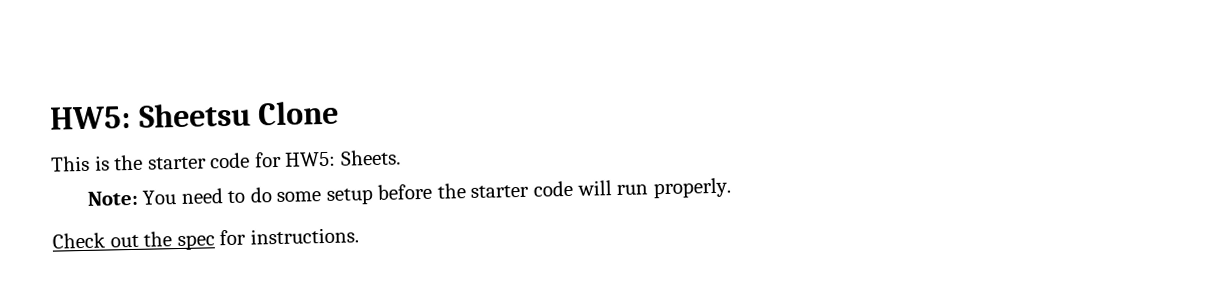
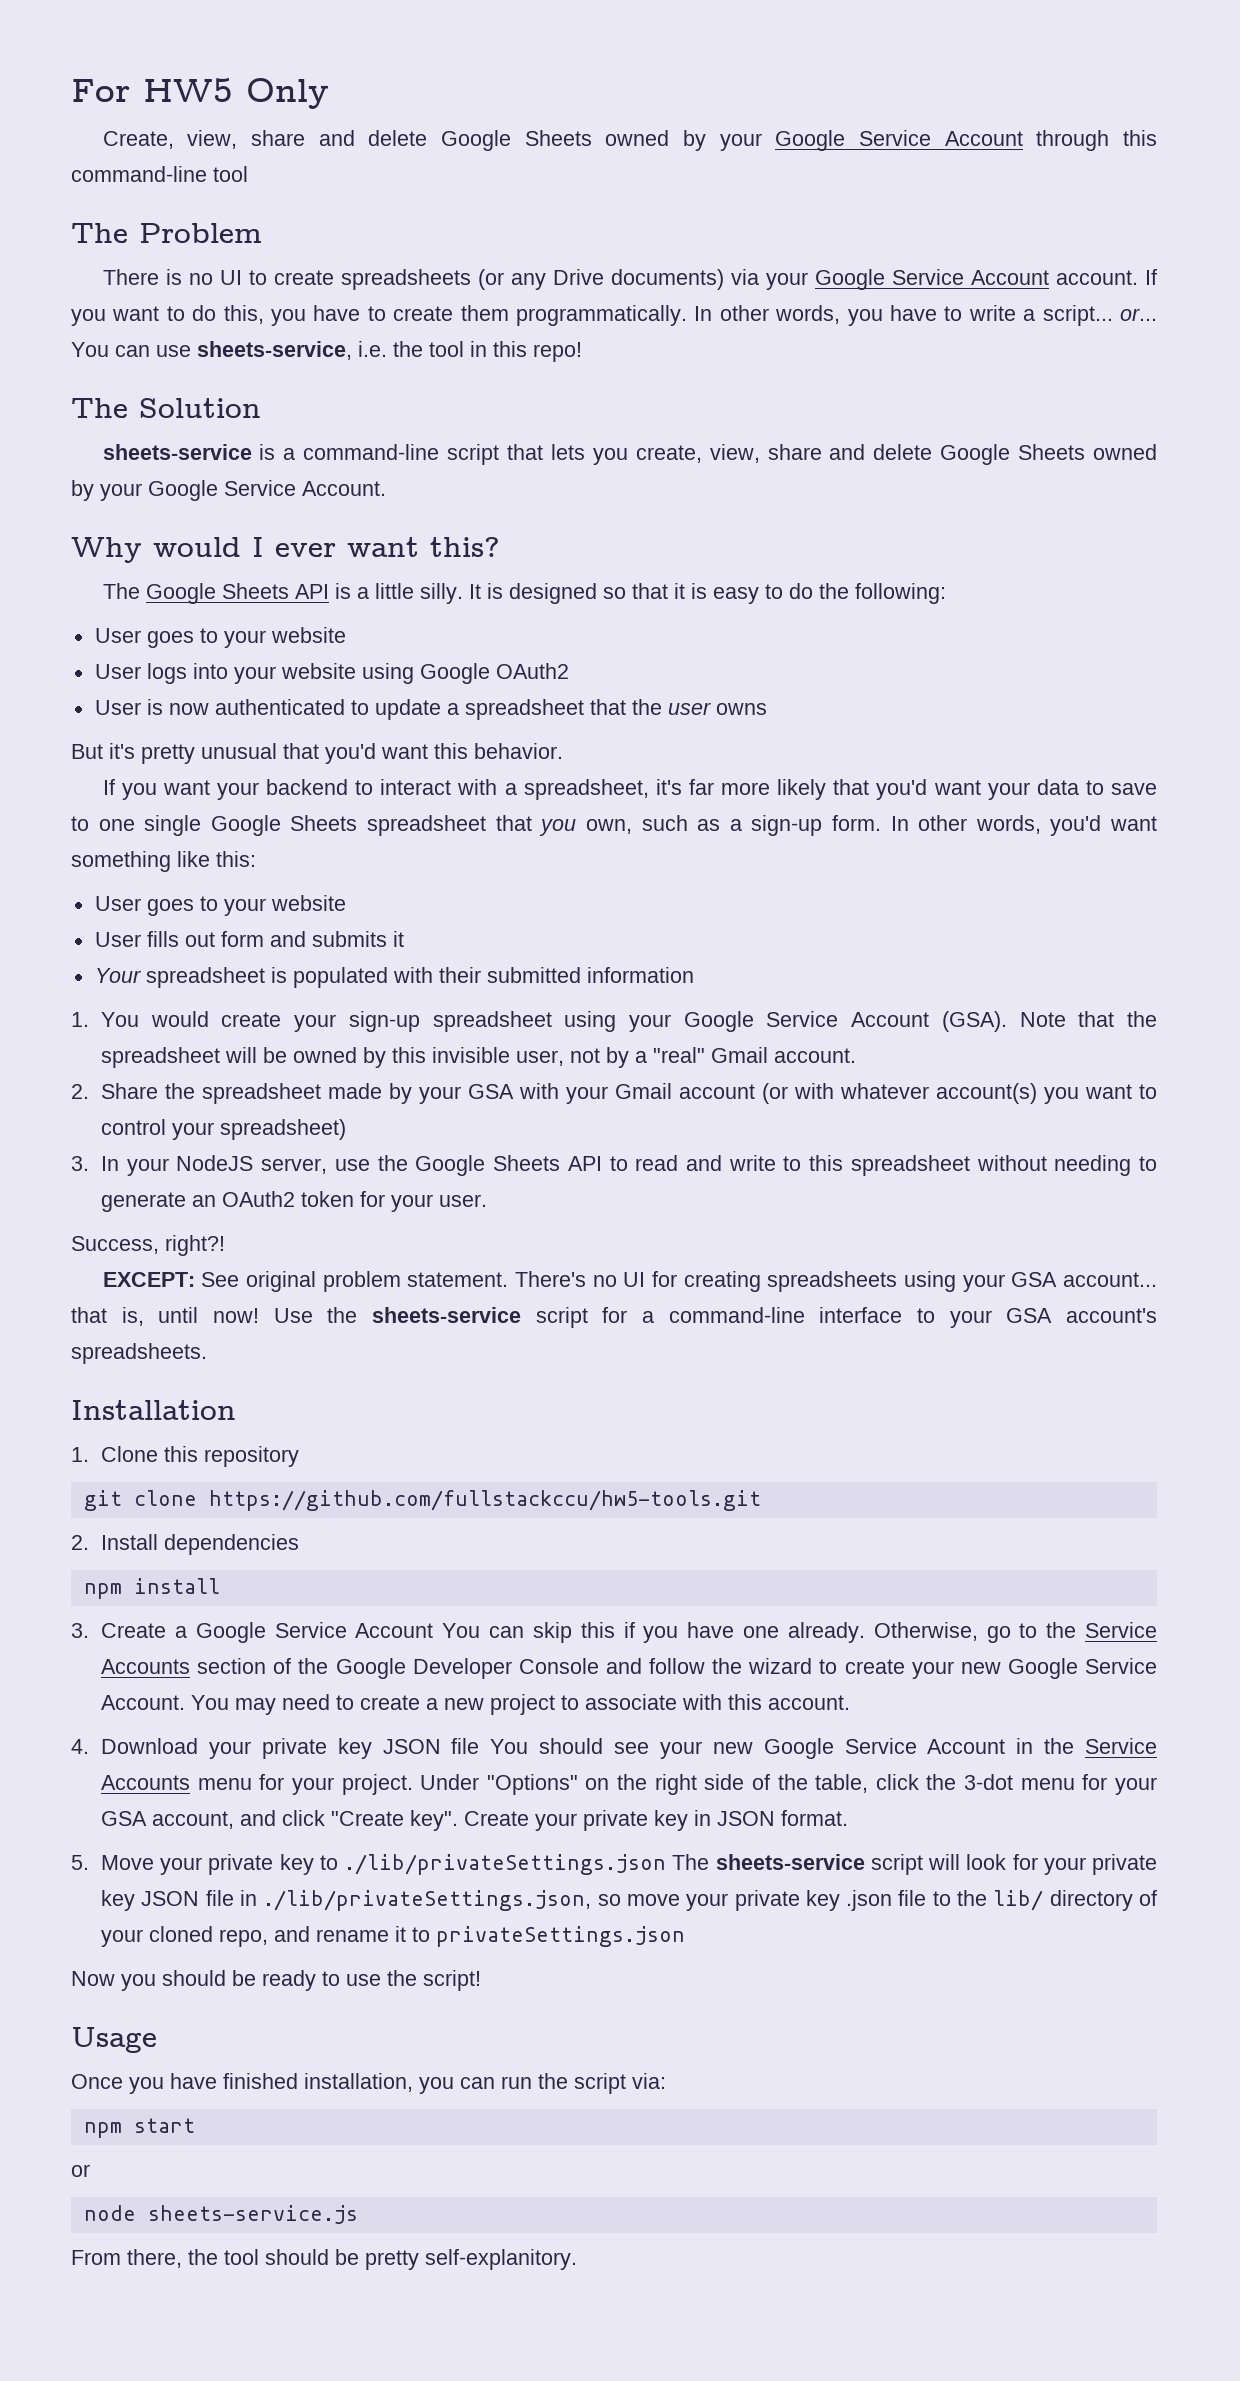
[49,100,340,130] [50,149,401,172] [86,177,731,206] [52,227,359,251] HW5: Sheetsu Clone // This is the starter code for HW5: Sheets. // Note: You need to do some setup before the starter code will run properly. // Check out the spec for instructions. -> [71,78,329,109] [102,130,1157,151] [71,166,248,182] [71,223,262,243] [102,269,1158,290] [71,305,1157,326] [71,341,582,362] [71,398,261,418] [102,444,1157,465] [71,480,386,501] [71,537,500,563] [102,583,946,604] [94,627,346,648] [94,663,569,684] [94,699,767,720] [71,743,563,764] [102,779,1157,800] [71,815,1157,836] [71,851,256,872] [94,895,346,916] [94,931,404,947] [94,967,694,988] [71,1011,1157,1032] [101,1047,857,1068] [71,1083,1157,1104] [101,1119,347,1140] [71,1155,1158,1176] [101,1191,488,1212] [71,1235,225,1256] [102,1271,1157,1292] [71,1307,1157,1328] [71,1343,207,1364] [71,1400,236,1420] [71,1446,300,1467] [83,1490,761,1511] [71,1534,300,1555] [83,1578,220,1599] [71,1622,1157,1643] [101,1658,1157,1679] [101,1694,851,1715] [71,1738,1157,1759] [101,1774,1157,1795] [101,1810,849,1831] [71,1854,1158,1875] [101,1890,1157,1911] [101,1926,686,1947] [71,1970,481,1991] [71,2027,157,2053] [71,2073,666,2094] [83,2118,195,2138] [71,2164,90,2177] [83,2205,358,2224] [71,2249,577,2270] For HW5 Only // Create, view, share and delete Google Sheets owned by your Google Service Account through this command-line tool // The Problem // There is no UI to create spreadsheets (or any Drive documents) via your Google Service Account account. If you want to do this, you have to create them programmatically. In other words, you have to write a script... or... You can use sheets-service, i.e. the tool in this repo! // The Solution // sheets-service is a command-line script that lets you create, view, share and delete Google Sheets owned by your Google Service Account. // Why would I ever want this? // The Google Sheets API is a little silly. It is designed so that it is easy to do the following: // User goes to your website // User logs into your website using Google OAuth2 // User is now authenticated to update a spreadsheet that the user owns // But it's pretty unusual that you'd want this behavior. // If you want your backend to interact with a spreadsheet, it's far more likely that you'd want your data to save to one single Google Sheets spreadsheet that you own, such as a sign-up form. In other words, you'd want something like this: // User goes to your website // User fills out form and submits it // Your spreadsheet is populated with their submitted information // 1. You would create your sign-up spreadsheet using your Google Service Account (GSA). Note that the spreadsheet will be owned by this invisible user, not by a "real" Gmail account. // 2. Share the spreadsheet made by your GSA with your Gmail account (or with whatever account(s) you want to control your spreadsheet) // 3. In your NodeJS server, use the Google Sheets API to read and write to this spreadsheet without needing to generate an OAuth2 token for your user. // Success, right?! // EXCEPT: See original problem statement. There's no UI for creating spreadsheets using your GSA account... that is, until now! Use the sheets-service script for a command-line interface to your GSA account's spreadsheets. // Installation // 1. Clone this repository // git clone https://github.com/fullstackccu/hw5-tools.git // 2. Install dependencies // npm install // 3. Create a Google Service Account You can skip this if you have one already. Otherwise, go to the Service Accounts section of the Google Developer Console and follow the wizard to create your new Google Service Account. You may need to create a new project to associate with this account. // 4. Download your private key JSON file You should see your new Google Service Account in the Service Accounts menu for your project. Under "Options" on the right side of the table, click the 3-dot menu for your GSA account, and click "Create key". Create your private key in JSON format. // 5. Move your private key to ./lib/privateSettings.json The sheets-service script will look for your private key JSON file in ./lib/privateSettings.json, so move your private key .json file to the lib/ directory of your cloned repo, and rename it to privateSettings.json // Now you should be ready to use the script! // Usage // Once you have finished installation, you can run the script via: // npm start // or // node sheets-service.js // From there, the tool should be pretty self-explanitory.

